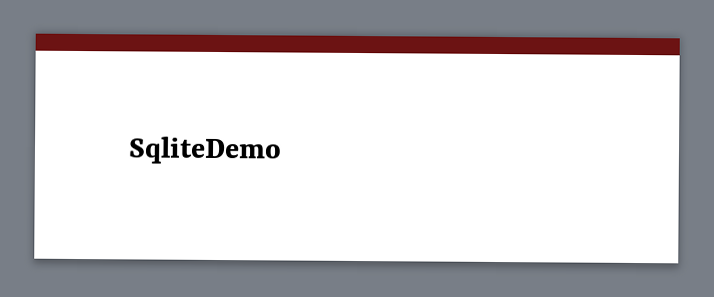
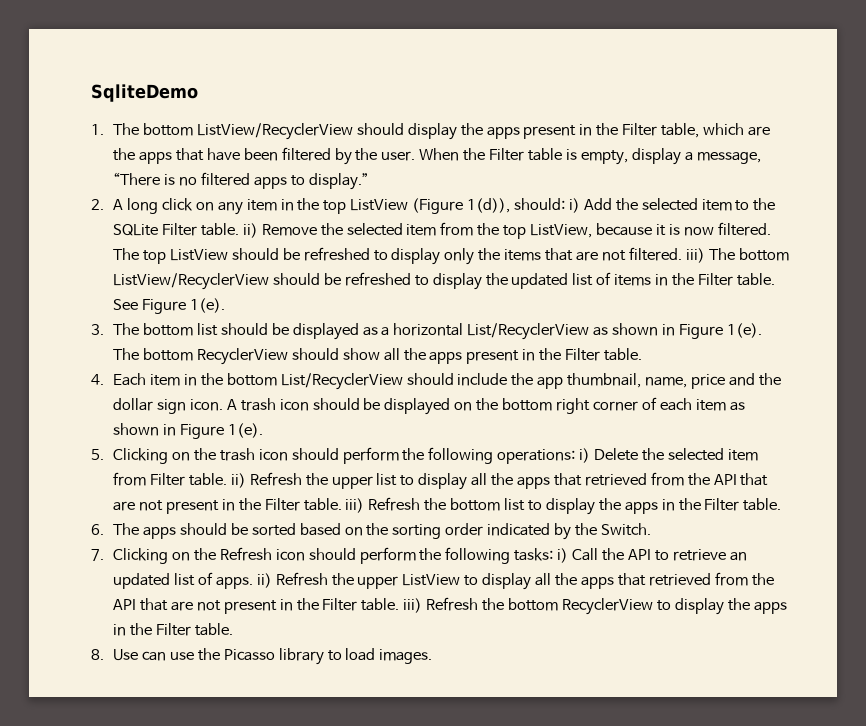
(282, 150) none -> [91,123,770,140] [113,147,761,165] [113,172,369,190] [91,198,776,215] [113,222,771,239] [113,247,789,265] [113,272,775,290] [113,298,225,314] [91,323,762,340] [113,348,642,365] [91,373,781,390] [113,397,745,415] [113,423,263,439] [91,447,758,464] [113,472,769,490] [113,497,782,515] [91,523,651,540] [91,547,747,564] [113,572,774,590] [113,597,787,615] [113,623,233,636] [91,648,433,665] // 1. The bottom ListView/RecyclerView should display the apps present in the Filter table, which are the apps that have been filtered by the user. When the Filter table is empty, display a message, “There is no filtered apps to display.” // 2. A long click on any item in the top ListView (Figure 1(d)), should: i) Add the selected item to the SQLite Filter table. ii) Remove the selected item from the top ListView, because it is now filtered. The top ListView should be refreshed to display only the items that are not filtered. iii) The bottom ListView/RecyclerView should be refreshed to display the updated list of items in the Filter table. See Figure 1(e). // 3. The bottom list should be displayed as a horizontal List/RecyclerView as shown in Figure 1(e). The bottom RecyclerView should show all the apps present in the Filter table. // 4. Each item in the bottom List/RecyclerView should include the app thumbnail, name, price and the dollar sign icon. A trash icon should be displayed on the bottom right corner of each item as shown in Figure 1(e). // 5. Clicking on the trash icon should perform the following operations: i) Delete the selected item from Filter table. ii) Refresh the upper list to display all the apps that retrieved from the API that are not present in the Filter table. iii) Refresh the bottom list to display the apps in the Filter table. // 6. The apps should be sorted based on the sorting order indicated by the Switch. // 7. Clicking on the Refresh icon should perform the following tasks: i) Call the API to retrieve an updated list of apps. ii) Refresh the upper ListView to display all the apps that retrieved from the API that are not present in the Filter table. iii) Refresh the bottom RecyclerView to display the apps in the Filter table. // 8. Use can use the Picasso library to load images.

